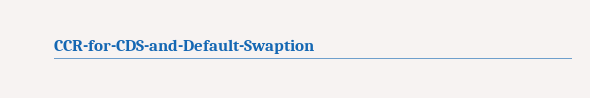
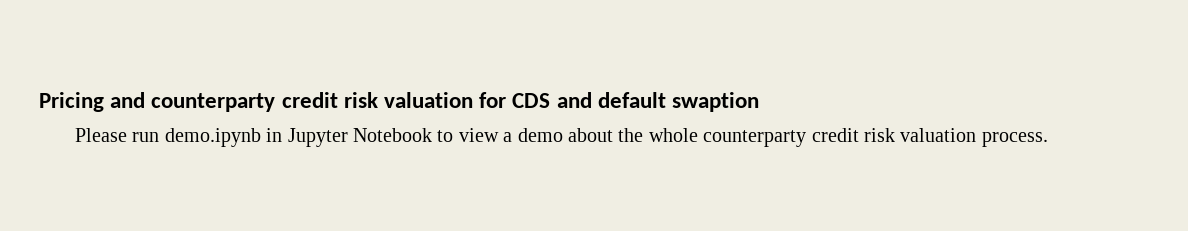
[54,39,314,54] CCR-for-CDS-and-Default-Swaption -> [39,92,760,112] [74,128,1048,147] Pricing and counterparty credit risk valuation for CDS and default swaption // Please run demo.ipynb in Jupyter Notebook to view a demo about the whole counterparty credit risk valuation process.

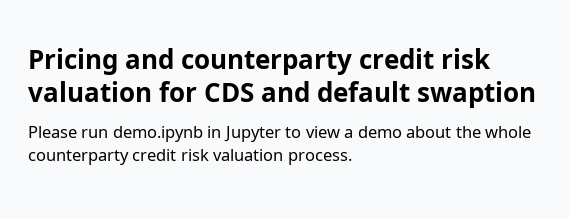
[352,128,432,142] Notebook -> (281, 134) none

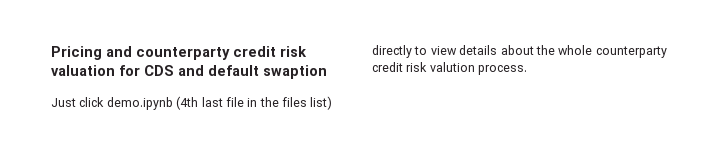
[28,126,402,142] Please run demo.ipynb in Jupyter to view a demo -> [51,96,333,110] [372,45,498,58] Just click demo.ipynb (4th last file in the files list) directly to view details
[213,149,284,161] valuation -> [429,62,475,72] valution

